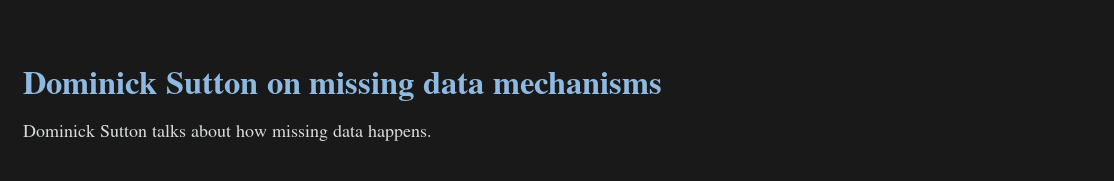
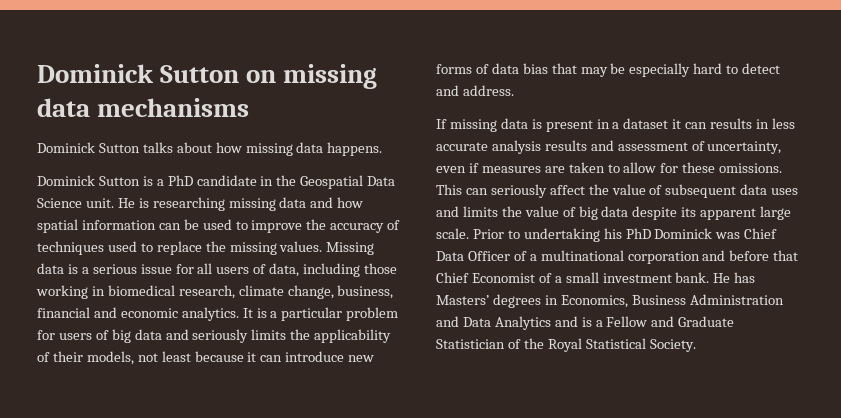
(432, 133) none -> [37,175,396,189] [37,197,364,211] [37,219,401,233] [37,241,375,255] [37,263,398,277] [36,285,394,299] [37,307,399,321] [37,329,392,343] [37,351,375,365] [436,63,781,77] [436,85,514,96] [436,118,795,132] [436,140,782,154] [436,162,783,173] [436,184,799,198] [436,206,792,220] [436,228,778,242] [436,250,799,264] [436,272,756,283] [436,294,784,308] [436,316,735,330] [436,338,696,352] // Dominick Sutton is a PhD candidate in the Geospatial Data Science unit. He is researching missing data and how spatial information can be used to improve the accuracy of techniques used to replace the missing values. Missing data is a serious issue for all users of data, including those working in biomedical research, climate change, business, financial and economic analytics. It is a particular problem for users of big data and seriously limits the applicability of their models, not least because it can introduce new forms of data bias that may be especially hard to detect and address. // If missing data is present in a dataset it can results in less accurate analysis results and assessment of uncertainty, even if measures are taken to allow for these omissions. This can seriously affect the value of subsequent data uses and limits the value of big data despite its apparent large scale. Prior to undertaking his PhD Dominick was Chief Data Officer of a multinational corporation and before that Chief Economist of a small investment bank. He has Masters’ degrees in Economics, Business Administration and Data Analytics and is a Fellow and Graduate Statistician of the Royal Statistical Society.

